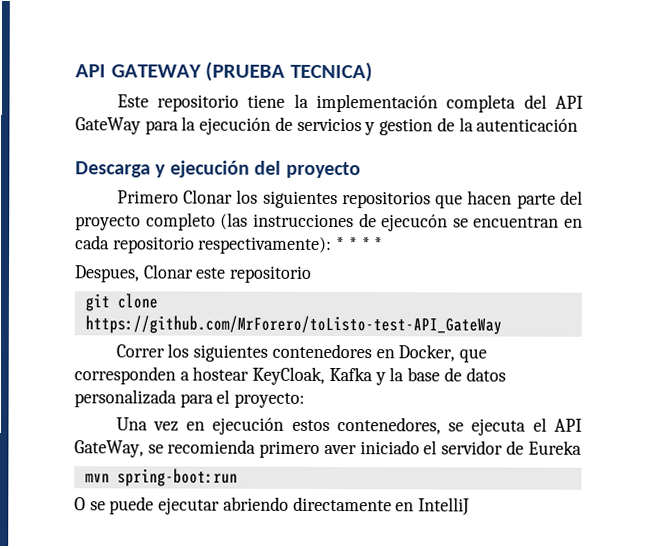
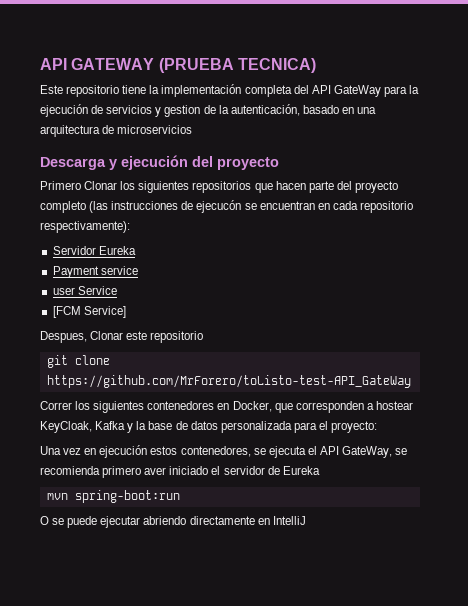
[476,118,579,132] autenticación -> [230,104,377,116] [40,125,193,137] autenticación, basado en una arquitectura de microservicios
[336,237,384,251] * * * * -> [52,246,136,255] [52,266,138,278] [52,286,117,295] [52,306,126,318] // Servidor Eureka // Payment service // user Service // [FCM Service]

